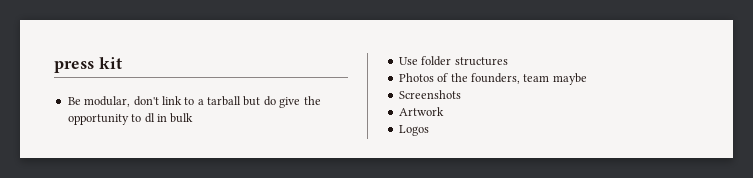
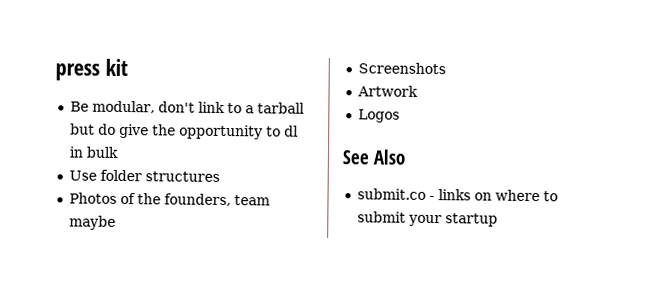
(429, 130) none -> [342,149,405,165] [356,188,558,202] [356,211,498,227] // See Also // submit.co - links on where to submit your startup

